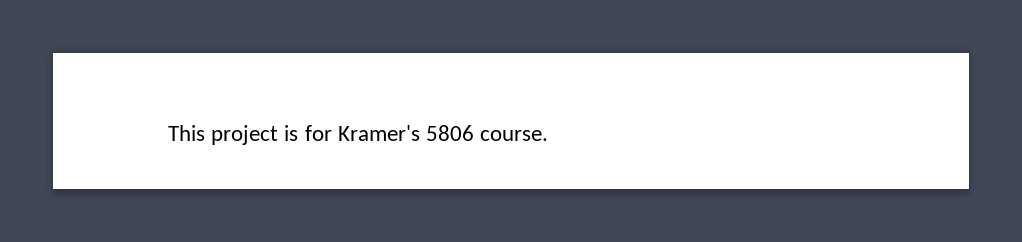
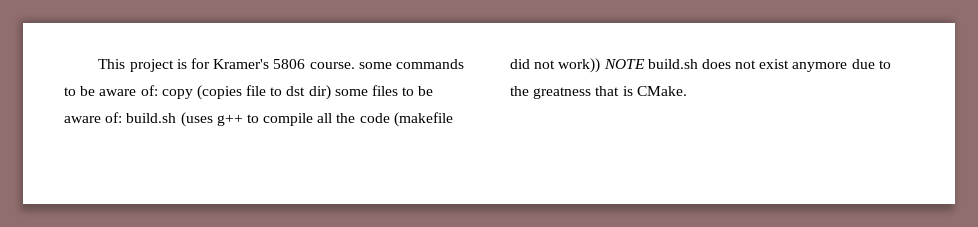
(549, 135) none -> [358,59,464,69] [64,85,434,100] [64,112,453,127] [510,58,891,73] [510,86,687,99] some commands to be aware of: copy (copies file to dst dir) some files to be aware of: build.sh (uses g++ to compile all the code (makefile did not work)) NOTE build.sh does not exist anymore due to the greatness that is CMake.

